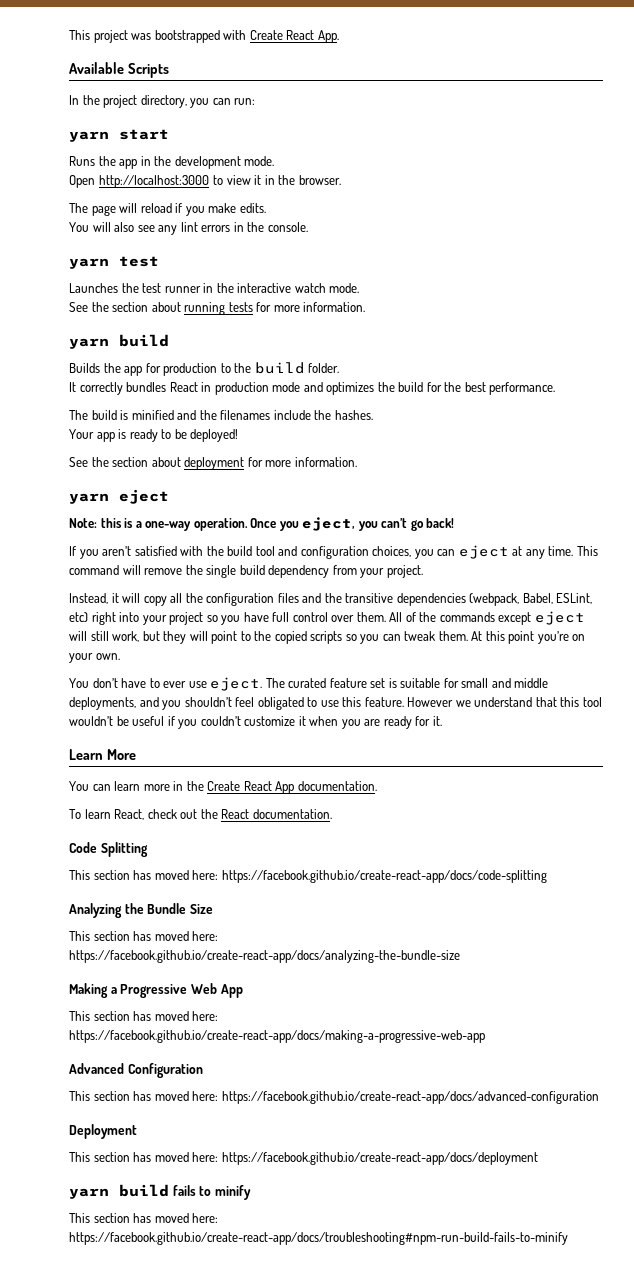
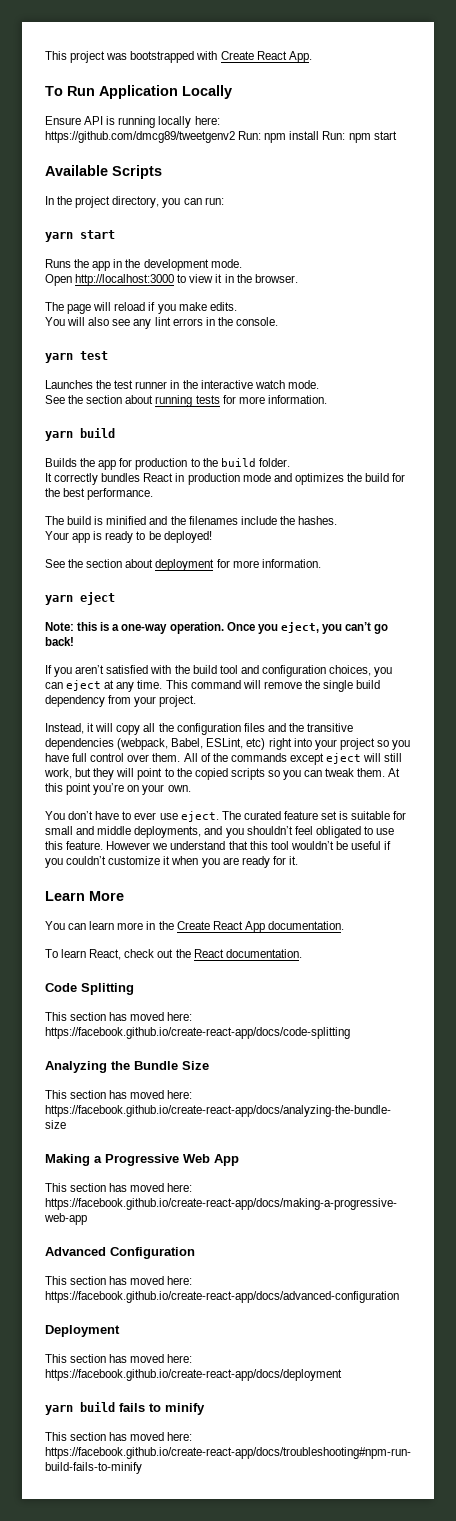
(339, 36) none -> [45,85,232,99] [45,116,220,128] [45,131,397,143] // To Run Application Locally // Ensure API is running locally here: https://github.com/dmcg89/tweetgenv2 Run: npm install Run: npm start

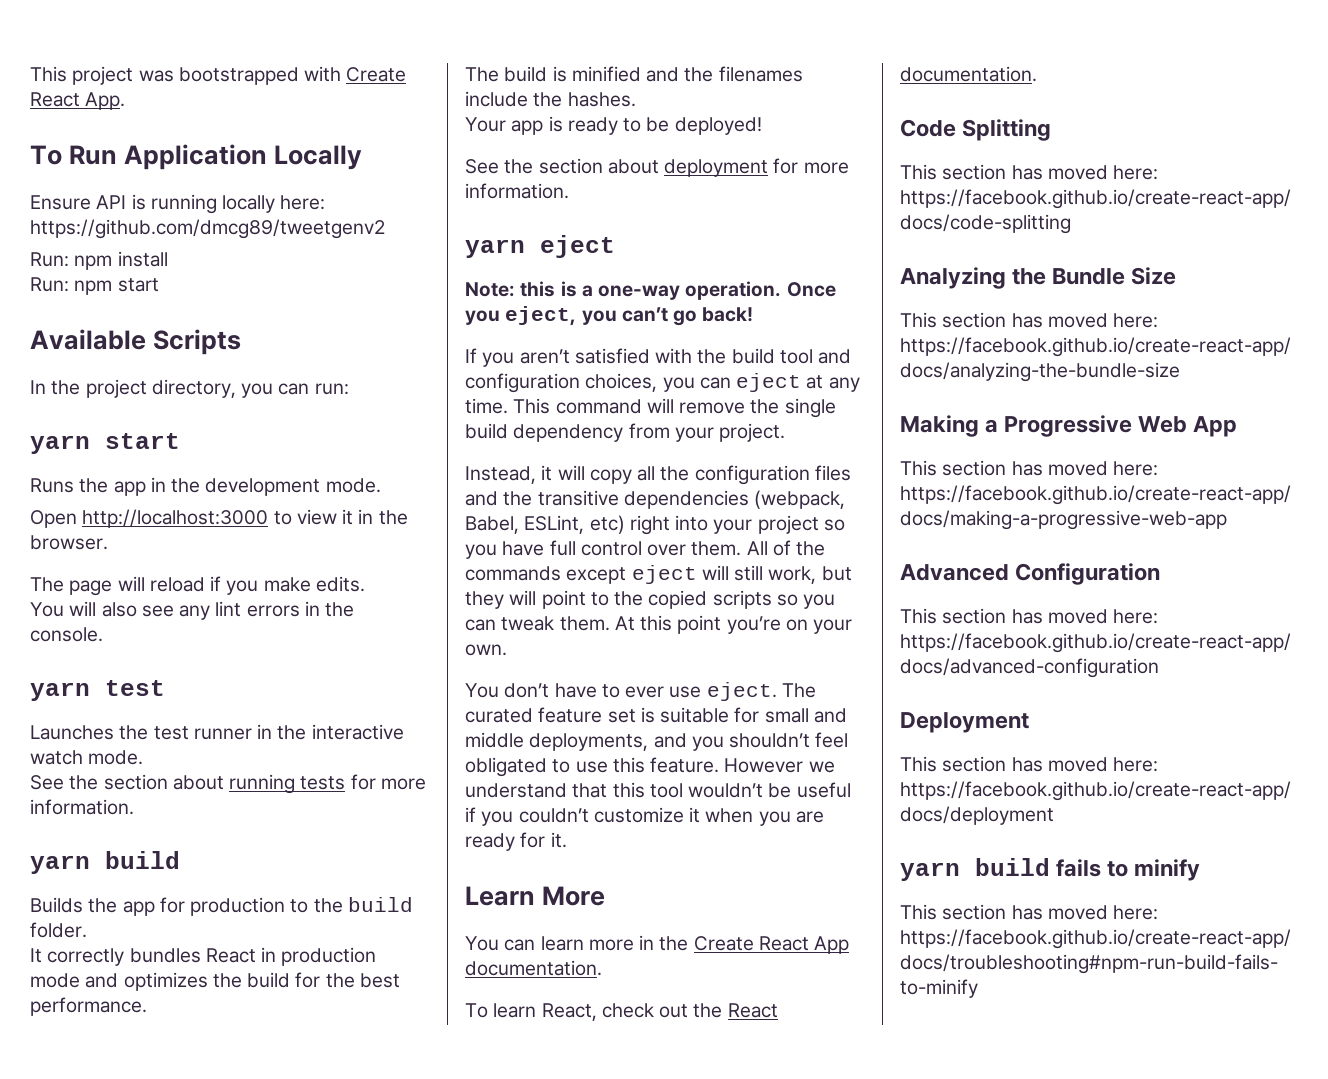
(235, 137) none -> (385, 229) //
(320, 135) none -> (168, 259) //

